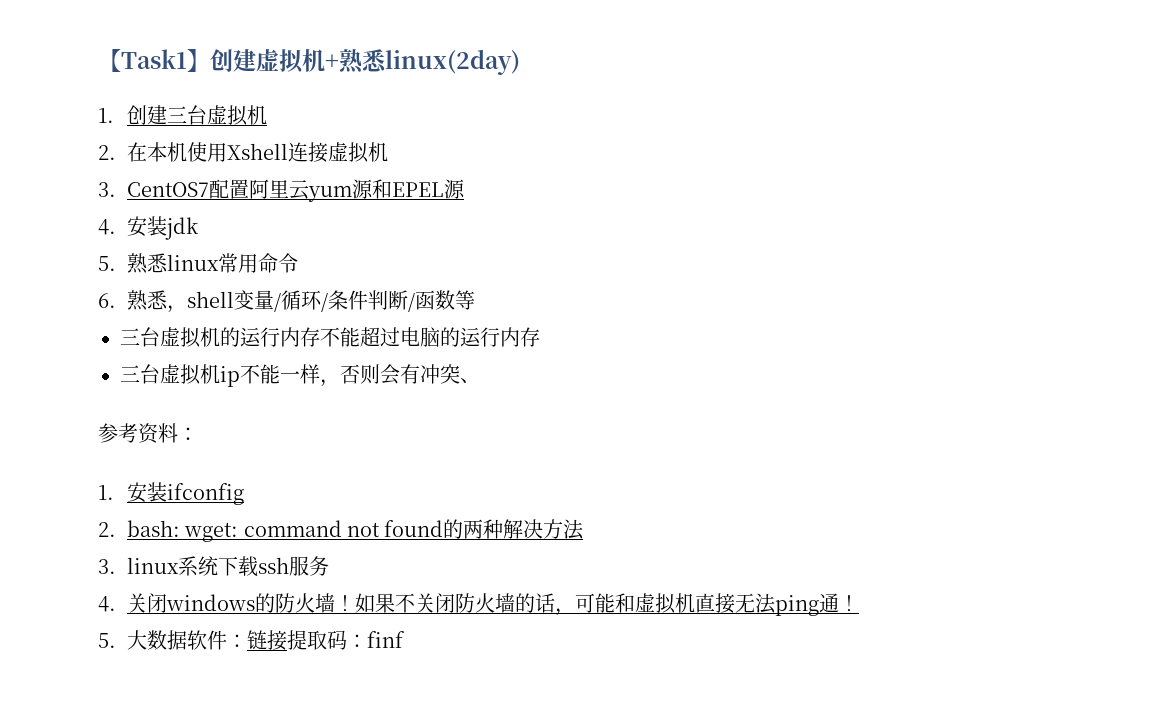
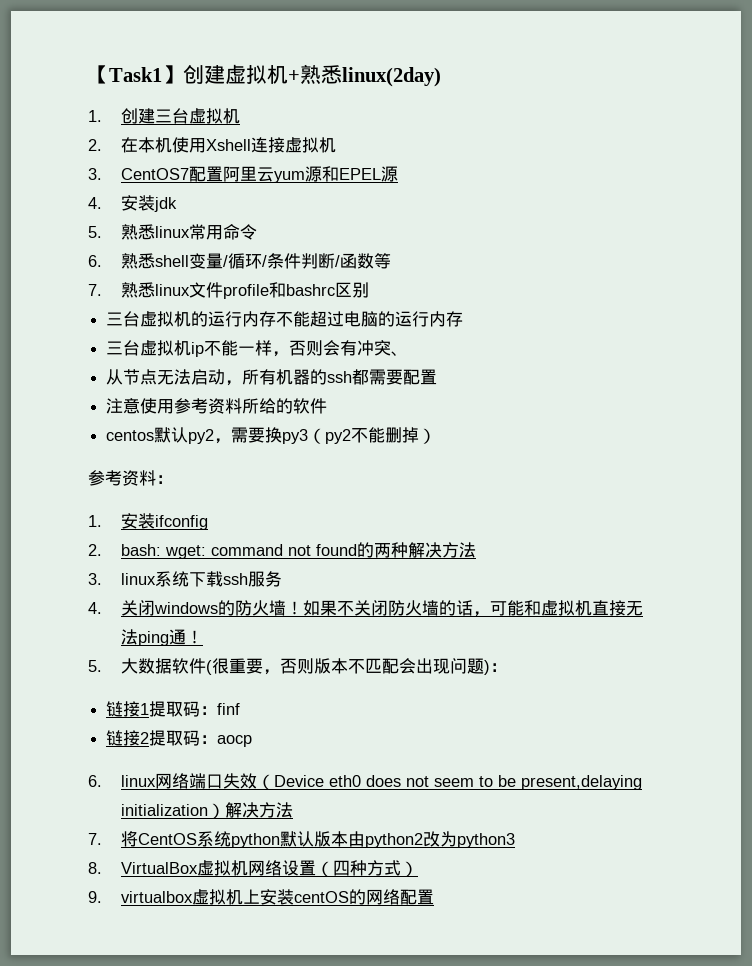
[166,305,187,313] ， -> (155, 261) none
(475, 300) none -> [88,282,369,299] // 7.熟悉linux文件profile和bashrc区别
(480, 380) none -> [106,369,438,386] [106,398,328,414] [106,427,437,444] // 从节点无法启动，所有机器的ssh都需要配置 // 注意使用参考资料所给的软件 // centos默认py2，需要换py3（py2不能删掉）
[226,630,287,651] ：链接 -> [205,658,507,675] [106,701,150,717] (很重要，否则版本不匹配会出现问题)： // 链接1
(405, 639) none -> [106,730,253,747] [88,773,642,790] [120,802,293,819] [88,831,515,848] [88,860,418,877] [88,889,434,905] // 链接2提取码：aocp // 6. linux网络端口失效（Device eth0 does not seem to be present,delaying initialization）解决方法 // 7.将CentOS系统python默认版本由python2改为python3 // 8. VirtualBox虚拟机网络设置（四种方式） // 9. virtualbox虚拟机上安装centOS的网络配置

